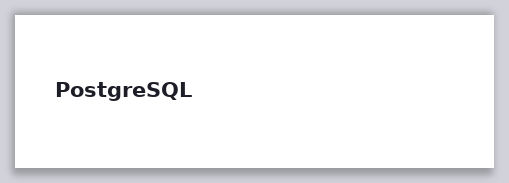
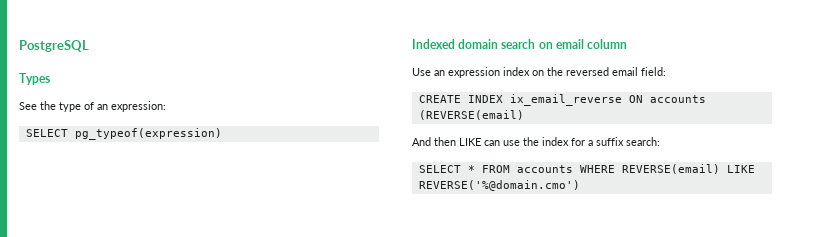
(192, 91) none -> [19,73,50,85] [19,101,166,112] [25,128,222,140] [412,39,628,49] [412,67,666,78] [418,94,706,106] [418,110,524,120] [412,137,660,146] [418,164,755,174] [418,180,580,191] // Types // See the type of an expression: // SELECT pg_typeof(expression) // Indexed domain search on email column // Use an expression index on the reversed email field: // CREATE INDEX ix_email_reverse ON accounts (REVERSE(email) // And then LIKE can use the index for a suffix search: // SELECT * FROM accounts WHERE REVERSE(email) LIKE REVERSE('%@domain.cmo')

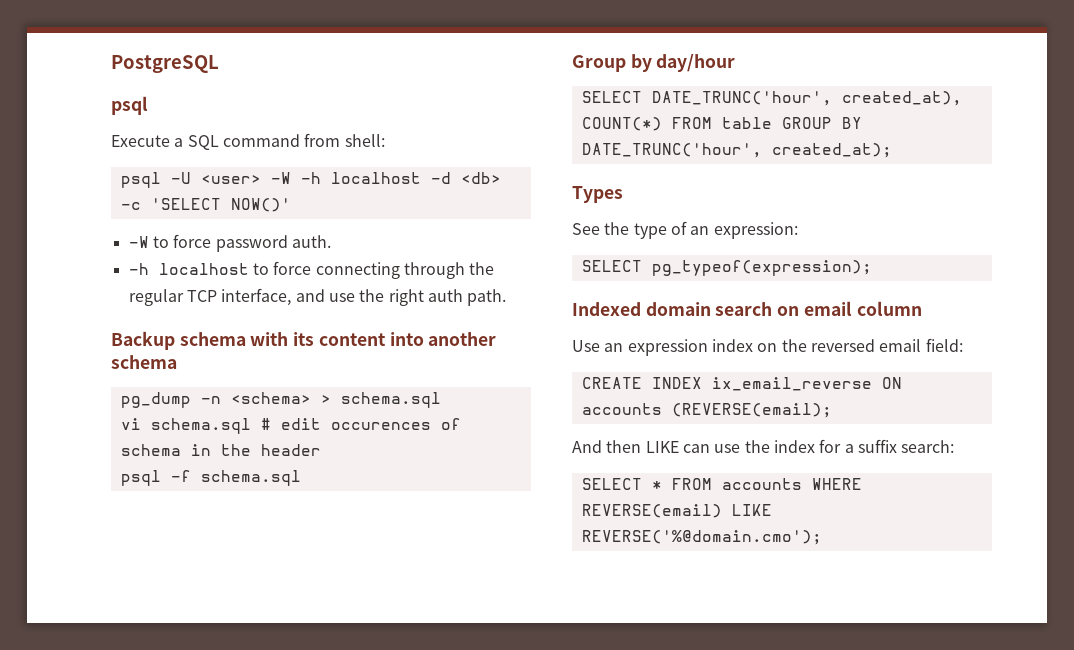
(89, 46) none -> [111,96,148,115] [111,133,385,150] [120,172,501,188] [120,198,291,212] [128,234,331,252] [128,261,495,279] [128,288,507,306] [111,331,497,350] [111,355,177,369] [120,392,441,408] [120,418,461,434] [120,444,321,456] [120,470,301,486] [572,54,736,72] [581,91,962,106] [581,117,862,131] [581,143,892,158] // psql // Execute a SQL command from shell: // psql -U <user> -W -h localhost -d <db> -c 'SELECT NOW()' // -W to force password auth. // -h localhost to force connecting through the regular TCP interface, and use the right auth path. // Backup schema with its content into another schema // pg_dump -n <schema> > schema.sql // vi schema.sql # edit occurences of schema in the header // psql -f schema.sql // Group by day/hour // SELECT DATE_TRUNC('hour', created_at), COUNT(*) FROM table GROUP BY DATE_TRUNC('hour', created_at);
[74,128,222,140] pg_typeof(expression) -> [651,260,872,276] pg_typeof(expression);
[418,110,524,120] (REVERSE(email) -> [671,403,832,418] (REVERSE(email);
[418,180,580,191] REVERSE('%@domain.cmo') -> [581,530,822,545] REVERSE('%@domain.cmo');

